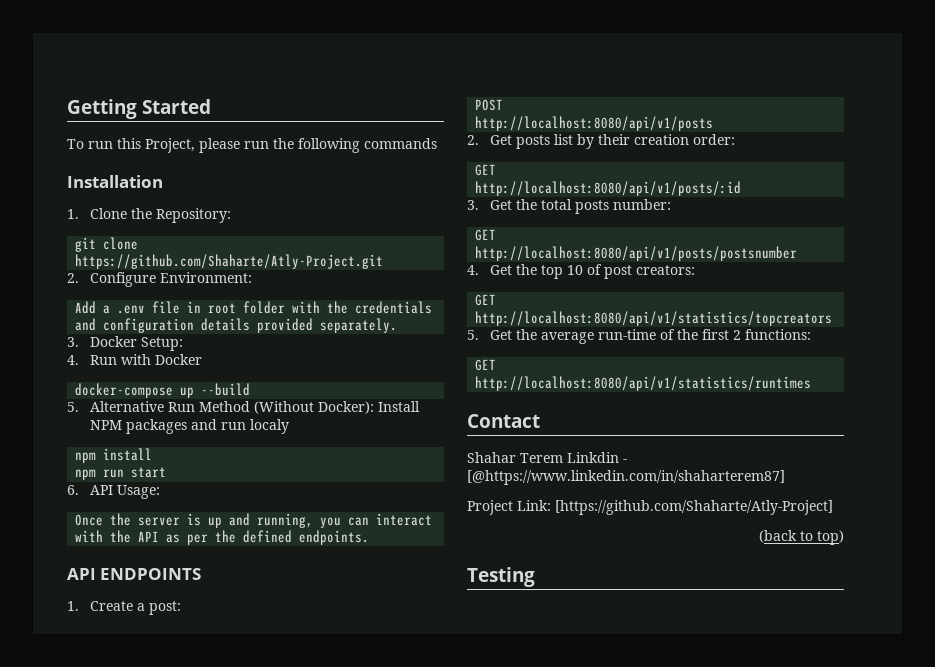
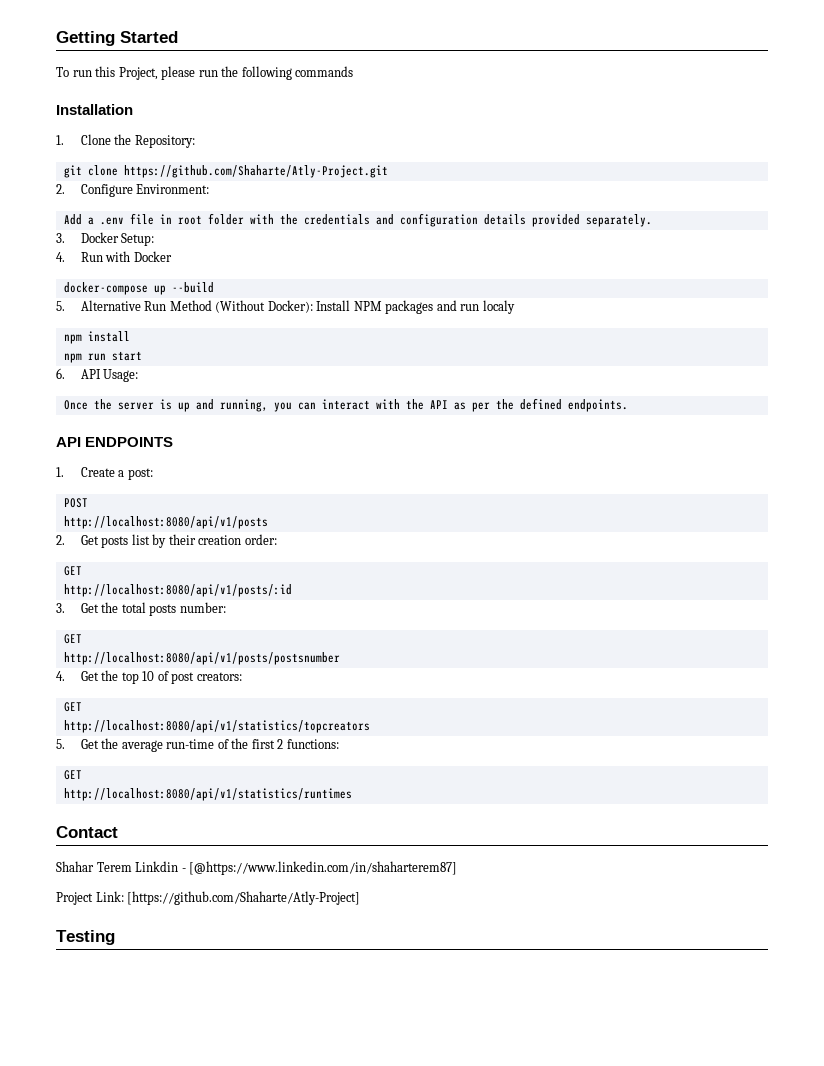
[759,530,844,545] // (back to top) -> (361, 898) none

